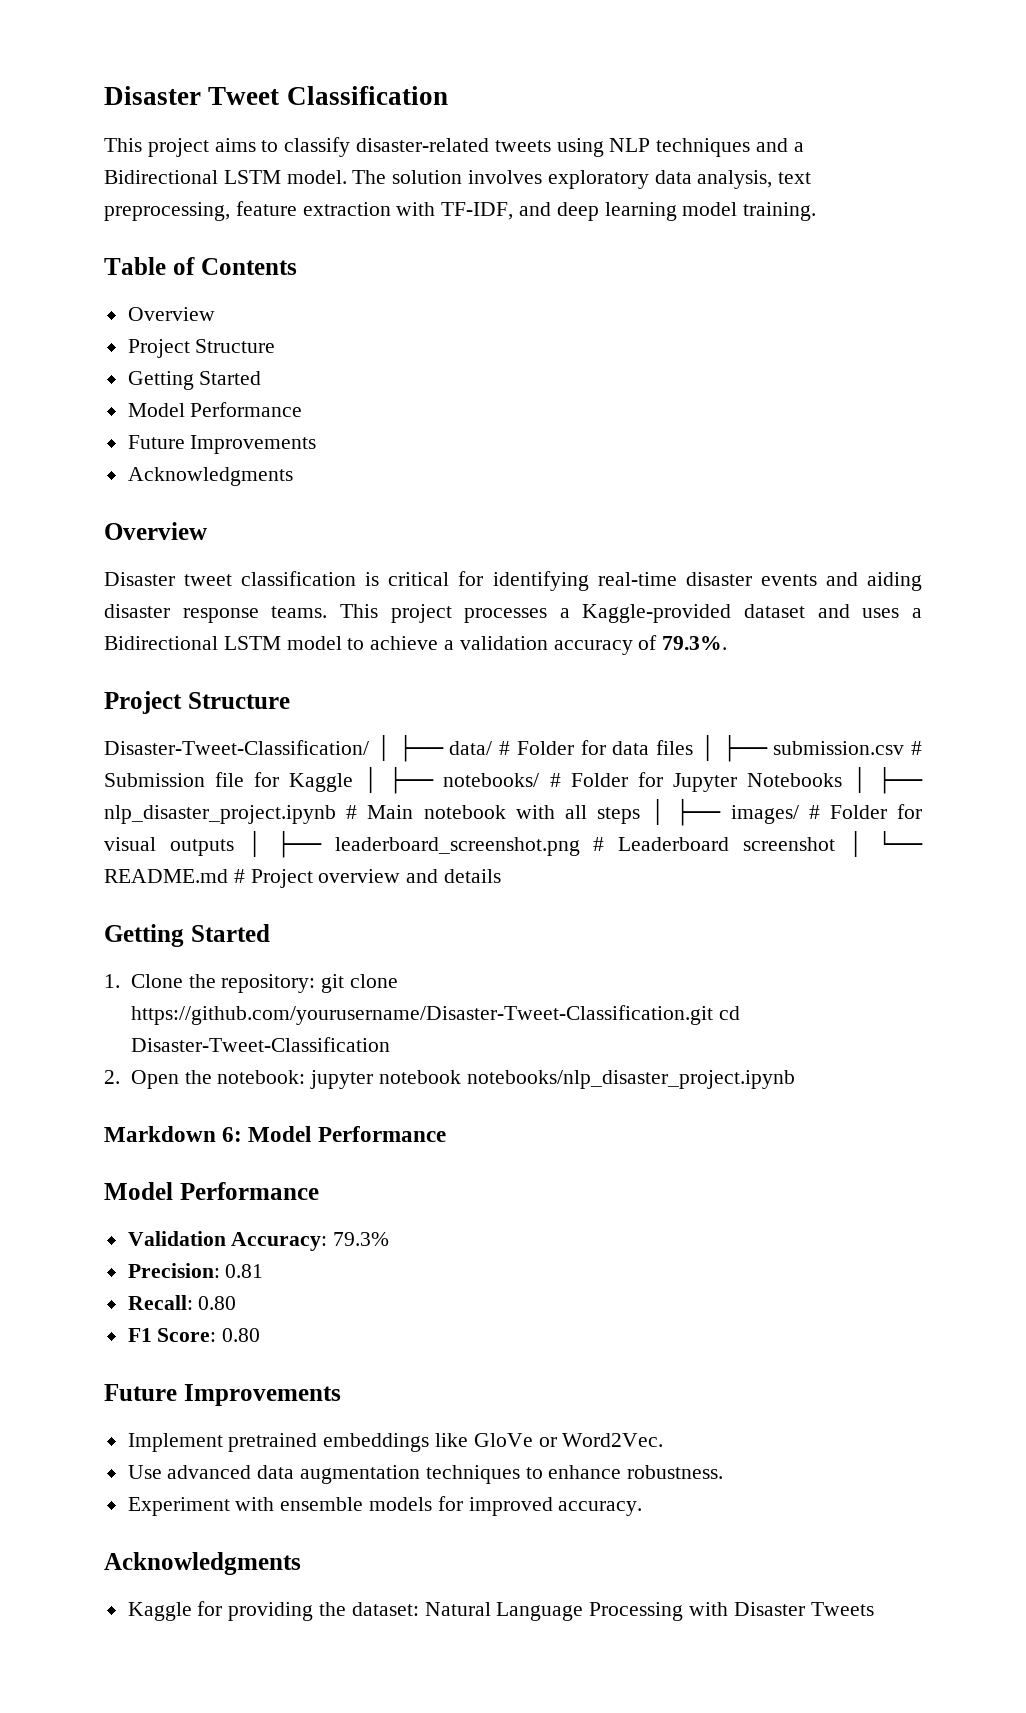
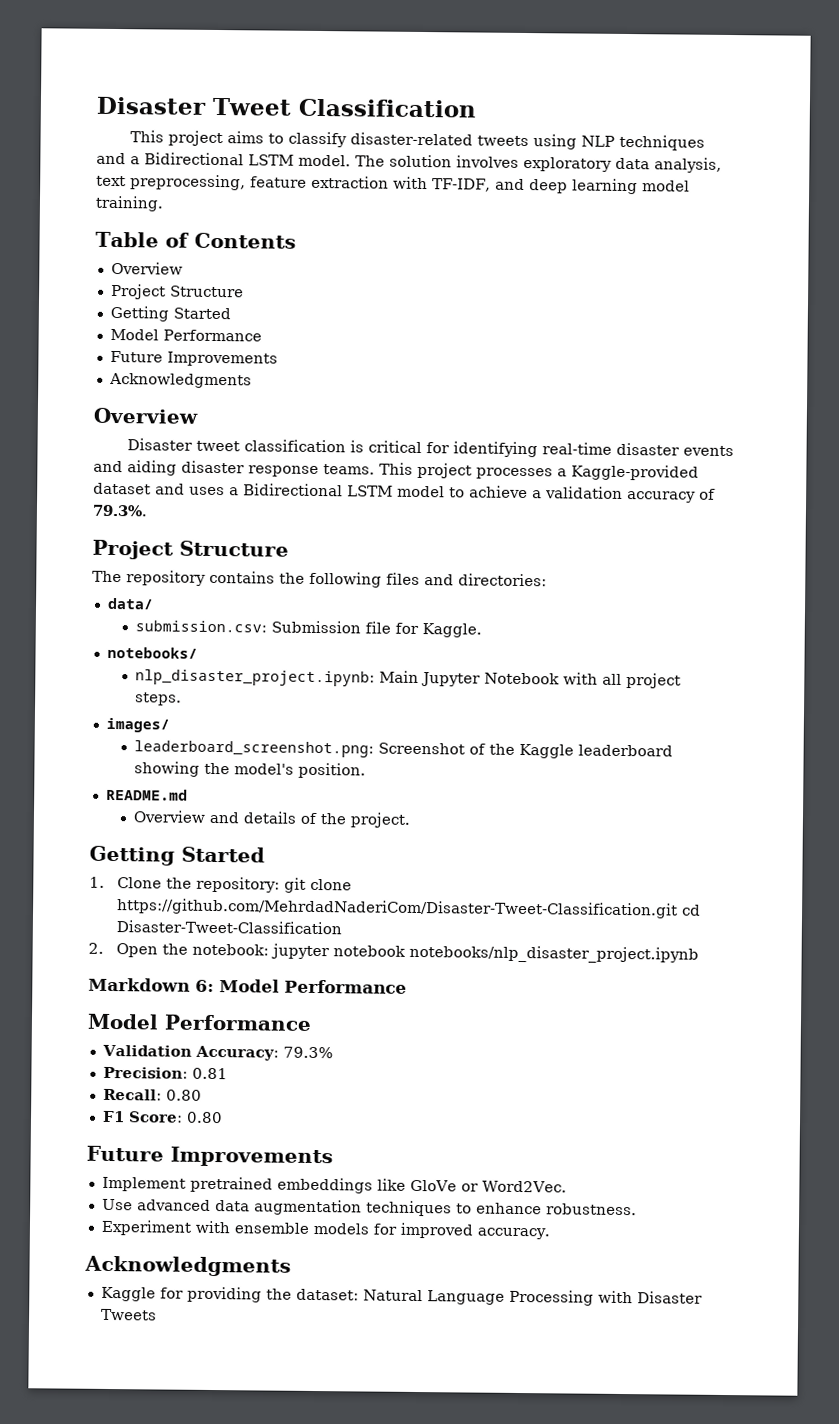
[104,735,922,762] [104,767,924,794] [104,799,922,826] [104,831,923,858] [104,869,401,888] Disaster-Tweet-Classification/ │ ├── data/ # Folder for data files │ ├── submission.csv # Submission file for Kaggle │ ├── notebooks/ # Folder for Jupyter Notebooks │ ├── nlp_disaster_project.ipynb # Main notebook with all steps │ ├── images/ # Folder for visual outputs │ ├── leaderboard_screenshot.png # Leaderboard screenshot │ └── README.md # Project overview -> [92,570,547,588] [106,597,154,610] [135,620,483,638] [106,646,198,659] [135,669,682,689] [135,692,183,706] [105,717,170,733] [134,740,674,759] [134,761,367,779] [105,788,188,801] [133,810,207,823] The repository contains the following files and directories: // data/ // submission.csv: Submission file for Kaggle. // notebooks/ // nlp_disaster_project.ipynb: Main Jupyter Notebook with all project steps. // images/ // leaderboard_screenshot.png: Screenshot of the Kaggle leaderboard showing the model's position. // README.md // Overview
(502, 876) none -> [300,812,412,828] of the project.
[130,1005,713,1025] https://github.com/yourusername/Disaster-Tweet-Classification.git -> [117,898,679,919] https://github.com/MehrdadNaderiCom/Disaster-Tweet-Classification.git

